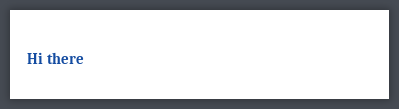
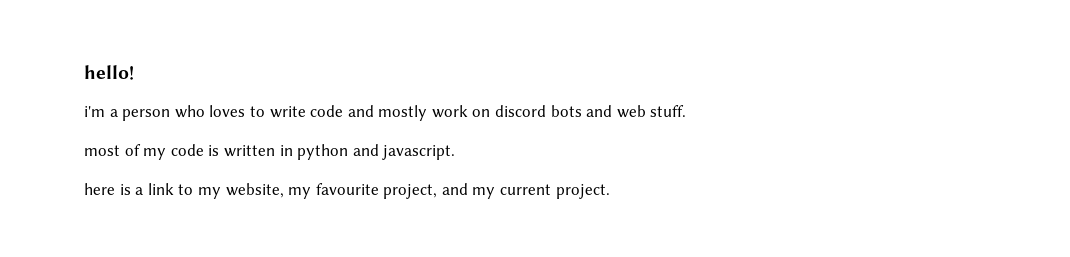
[27,52,85,64] Hi there -> [84,65,134,80] [84,105,687,121] [84,144,456,160] [84,183,610,199] hello! // i'm a person who loves to write code and mostly work on discord bots and web stuff. // most of my code is written in python and javascript. // here is a link to my website, my favourite project, and my current project.

